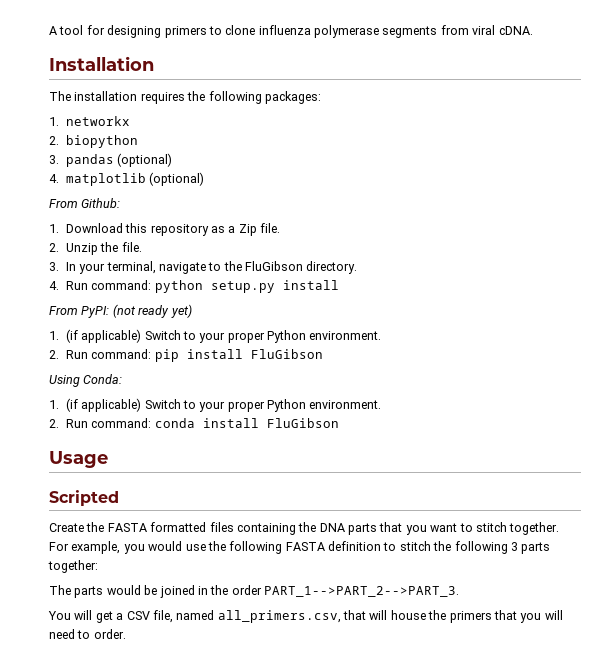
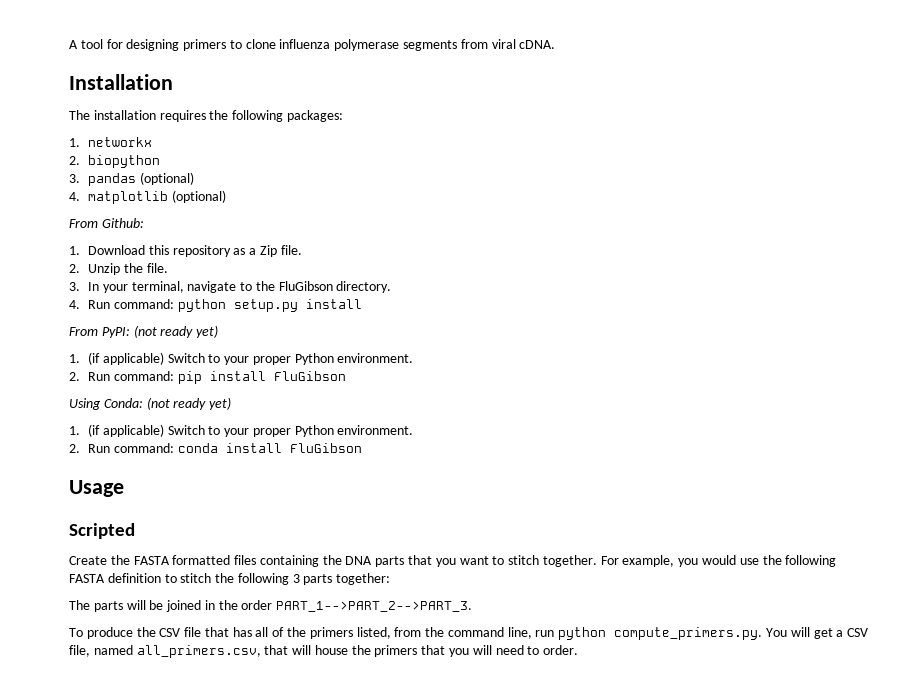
(123, 379) none -> [146,397,232,410] (not ready yet)
[106,585,141,595] would -> [126,600,146,610] will
(459, 591) none -> [69,627,763,640] To produce the CSV file that has all of the primers listed, from the command line, run python compute_primers.py.

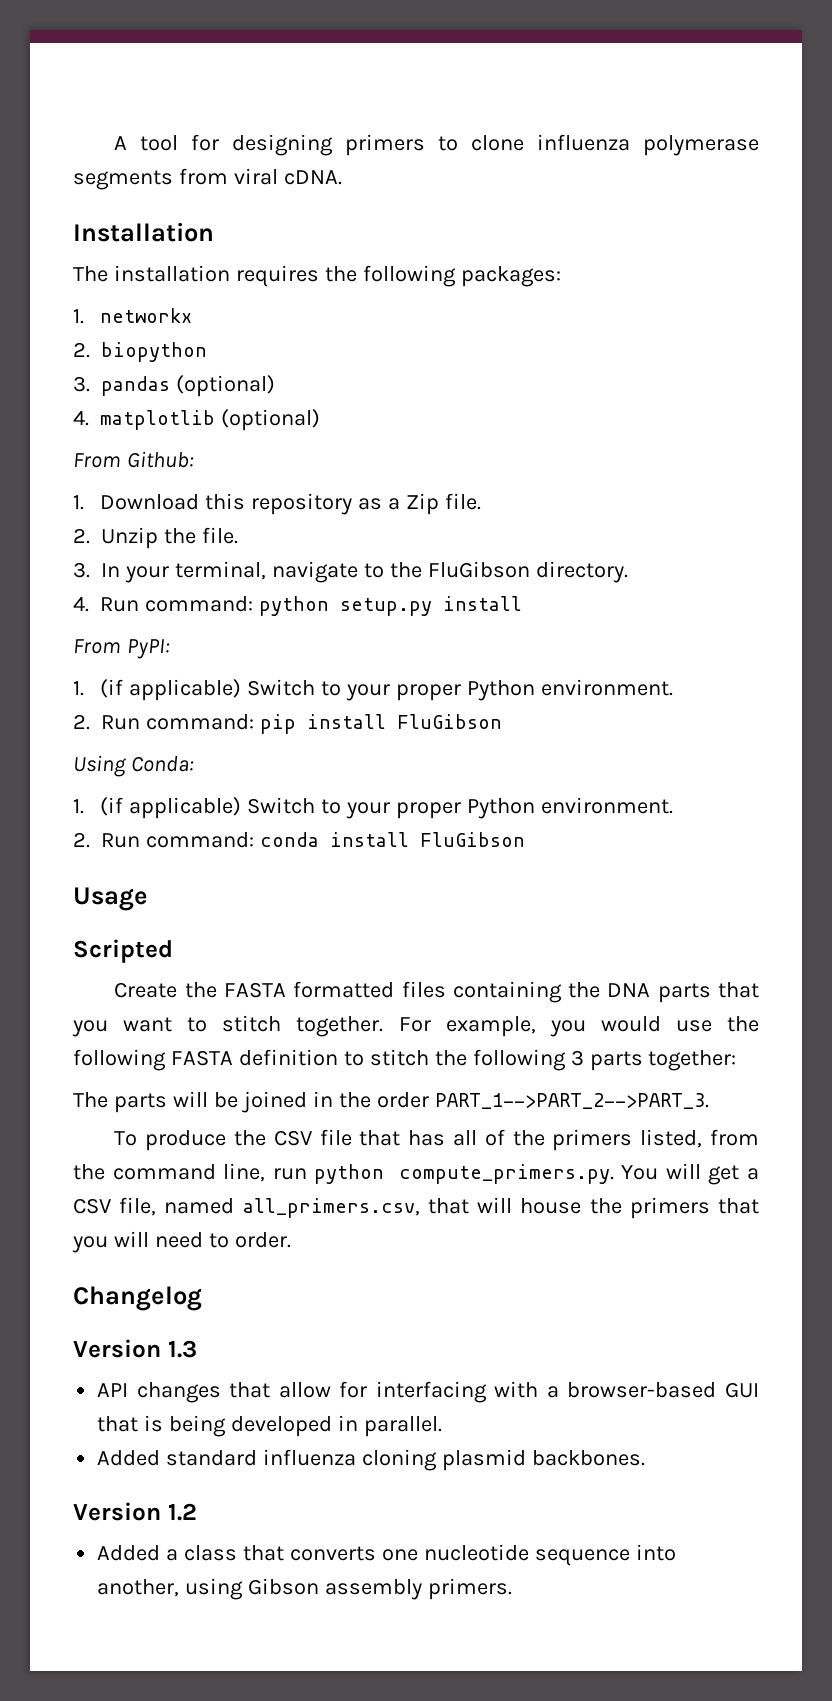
[133,325,219,338] (not ready yet) -> (170, 649) none
[146,397,232,410] (not ready yet) -> (194, 764) none
(579, 650) none -> [73,1286,202,1311] [73,1339,197,1358] [97,1381,759,1403] [97,1415,442,1437] [97,1449,645,1471] [73,1502,197,1521] [97,1544,676,1566] [97,1578,512,1600] // Changelog // Version 1.3 // API changes that allow for interfacing with a browser-based GUI that is being developed in parallel. // Added standard influenza cloning plasmid backbones. // Version 1.2 // Added a class that converts one nucleotide sequence into another, using Gibson assembly primers.

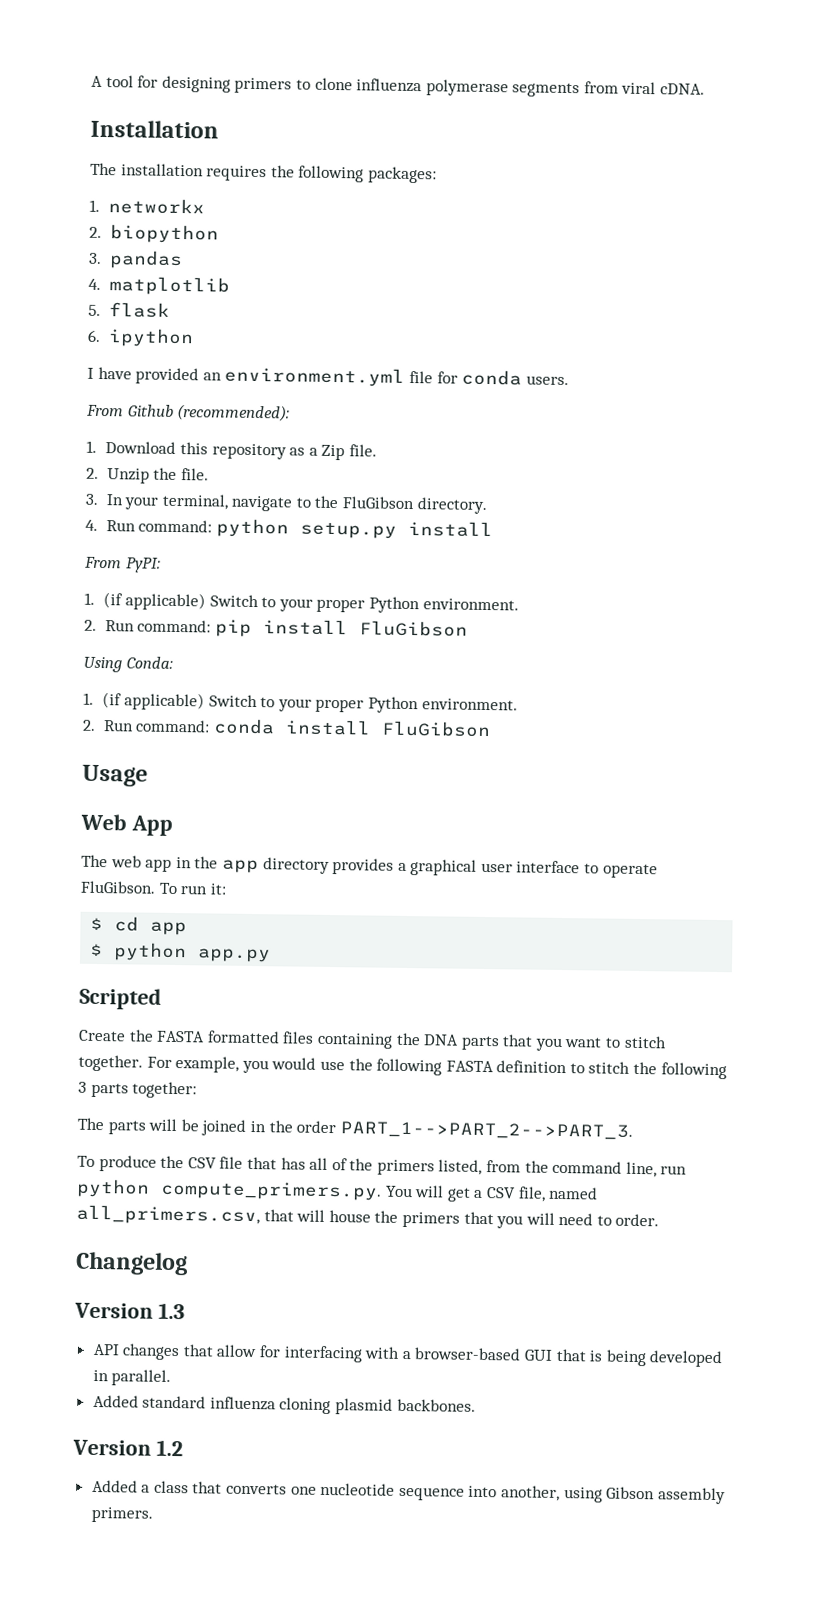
[175,375,275,397] (optional) -> (183, 260) none
[220,409,320,431] [73,451,194,468] (optional) // From Github: -> [88,302,170,318] [87,328,194,348] [87,366,569,387] [86,403,291,422] // 5. flask // 6. ipython // I have provided an environment.yml file for conda users. // From Github (recommended):
(148, 899) none -> [80,813,173,836] [81,854,658,879] [80,880,227,895] [90,916,188,936] [90,942,272,963] // Web App // The web app in the app directory provides a graphical user interface to operate FluGibson. To run it: // $ cd app // $ python app.py

